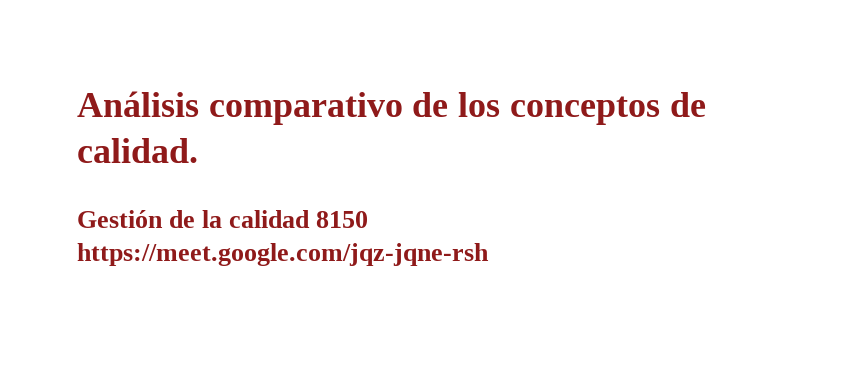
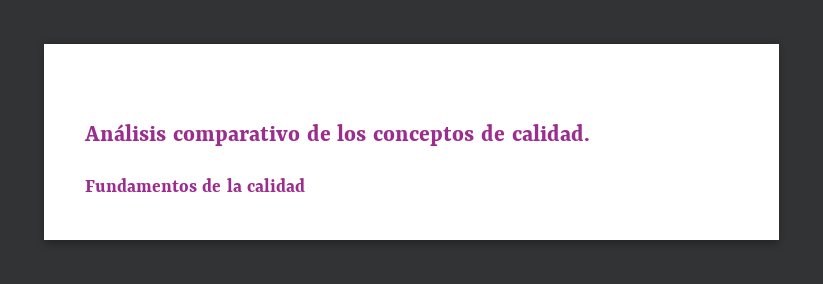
[77,210,163,228] Gestión -> [85,178,197,192] Fundamentos
[316,211,369,228] [77,243,489,266] 8150 https://meet.google.com/jqz-jqne-rsh -> (306, 185) none

